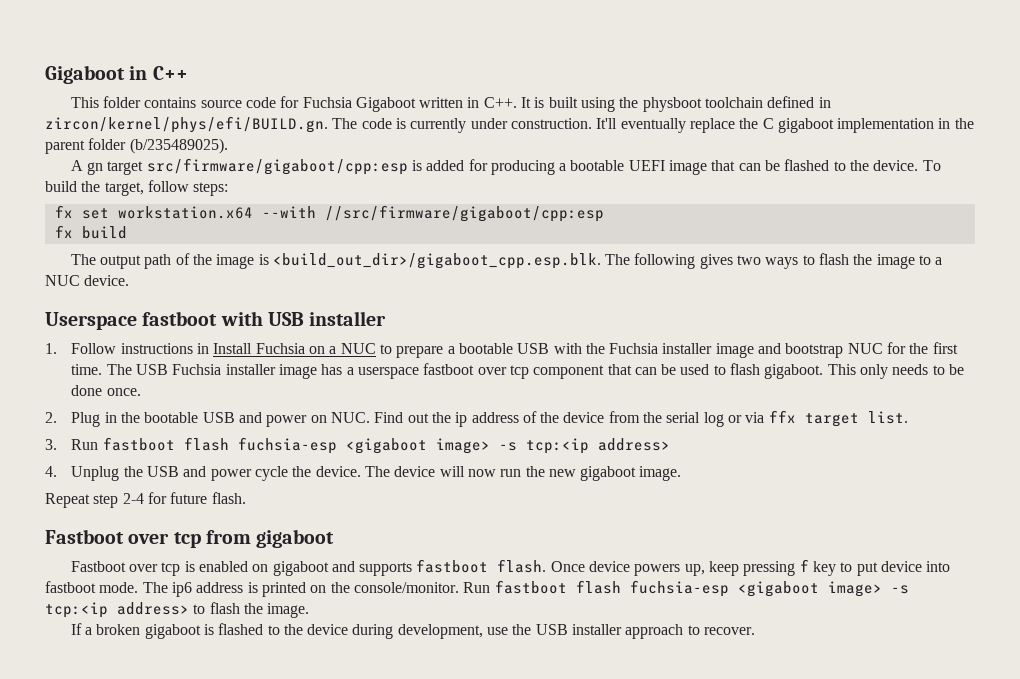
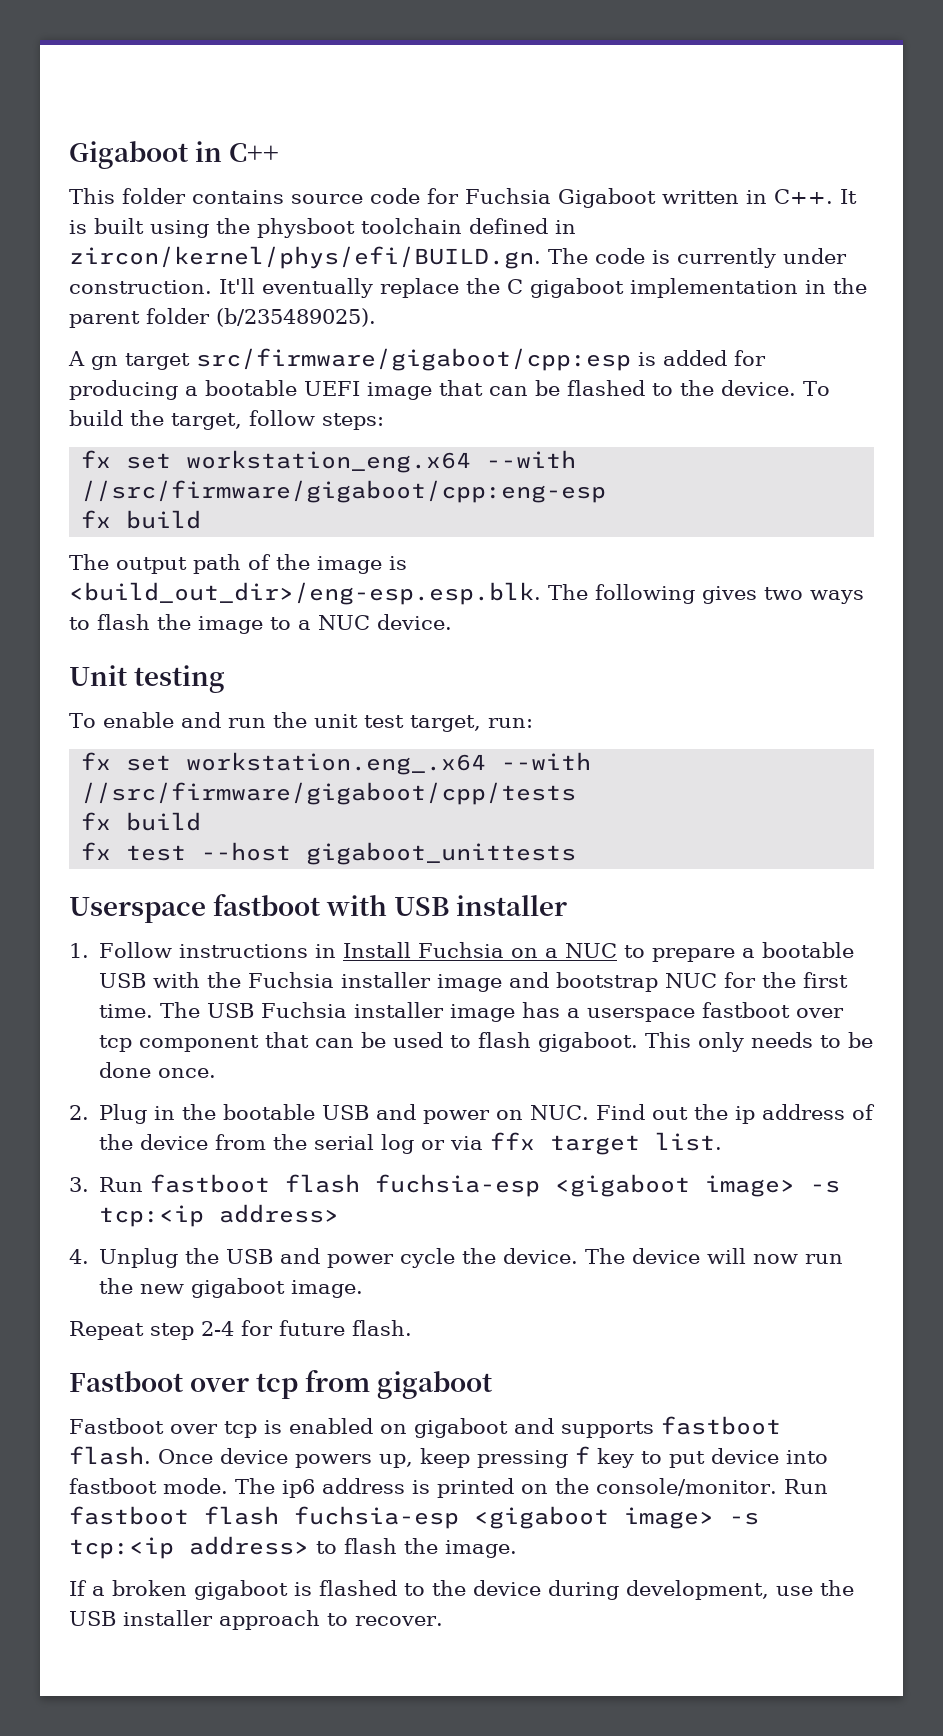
[117,205,604,222] workstation.x64 --with //src/firmware/gigaboot/cpp:esp -> [186,450,577,473] [81,480,607,503] workstation_eng.x64 --with //src/firmware/gigaboot/cpp:eng-esp
[272,253,601,269] <build_out_dir>/gigaboot_cpp.esp.blk. -> [69,582,541,605] <build_out_dir>/eng-esp.esp.blk.
(130, 280) none -> [69,665,226,693] [69,712,533,732] [81,752,592,775] [81,782,577,805] [81,812,202,831] [81,842,577,865] // Unit testing // To enable and run the unit test target, run: // fx set workstation.eng_.x64 --with //src/firmware/gigaboot/cpp/tests // fx build // fx test --host gigaboot_unittests

